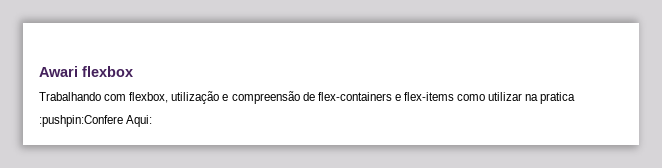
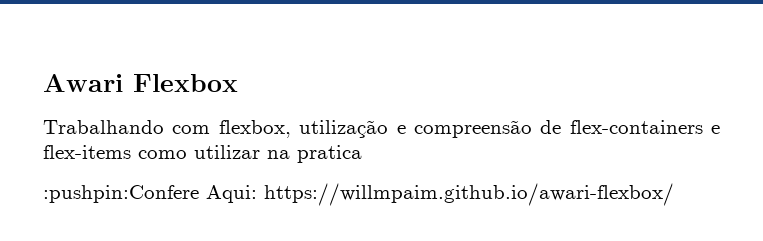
[82,66,133,77] flexbox -> [133,74,238,92] Flexbox
(153, 121) none -> [264,183,674,206] https://willmpaim.github.io/awari-flexbox/

